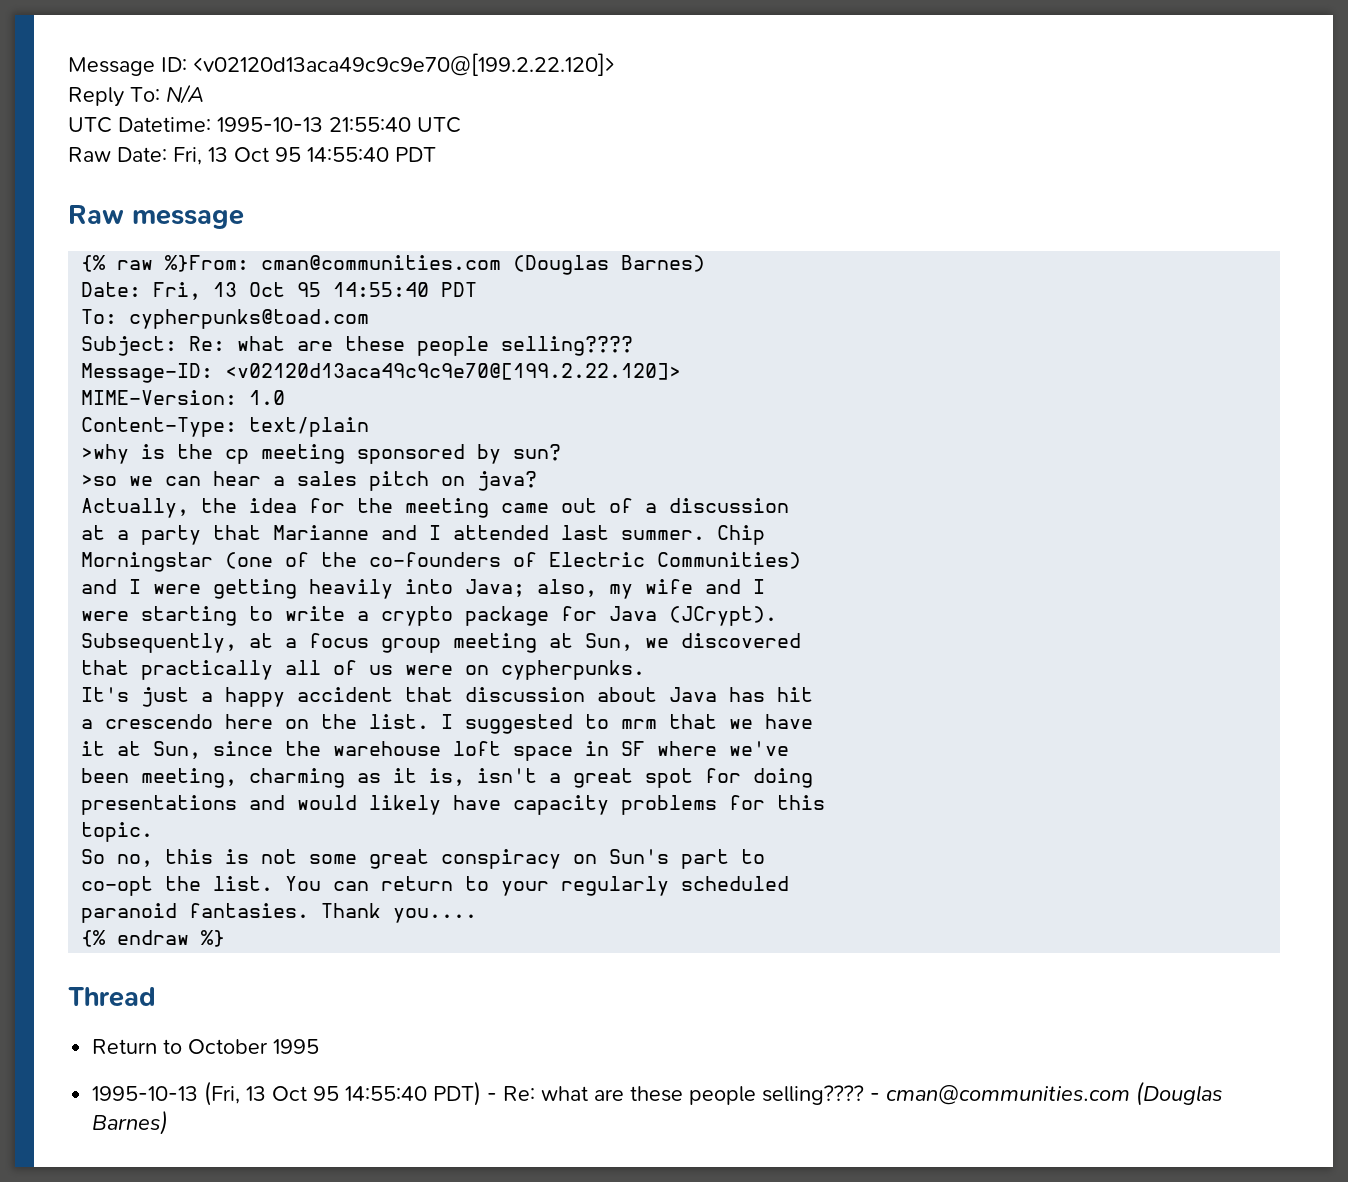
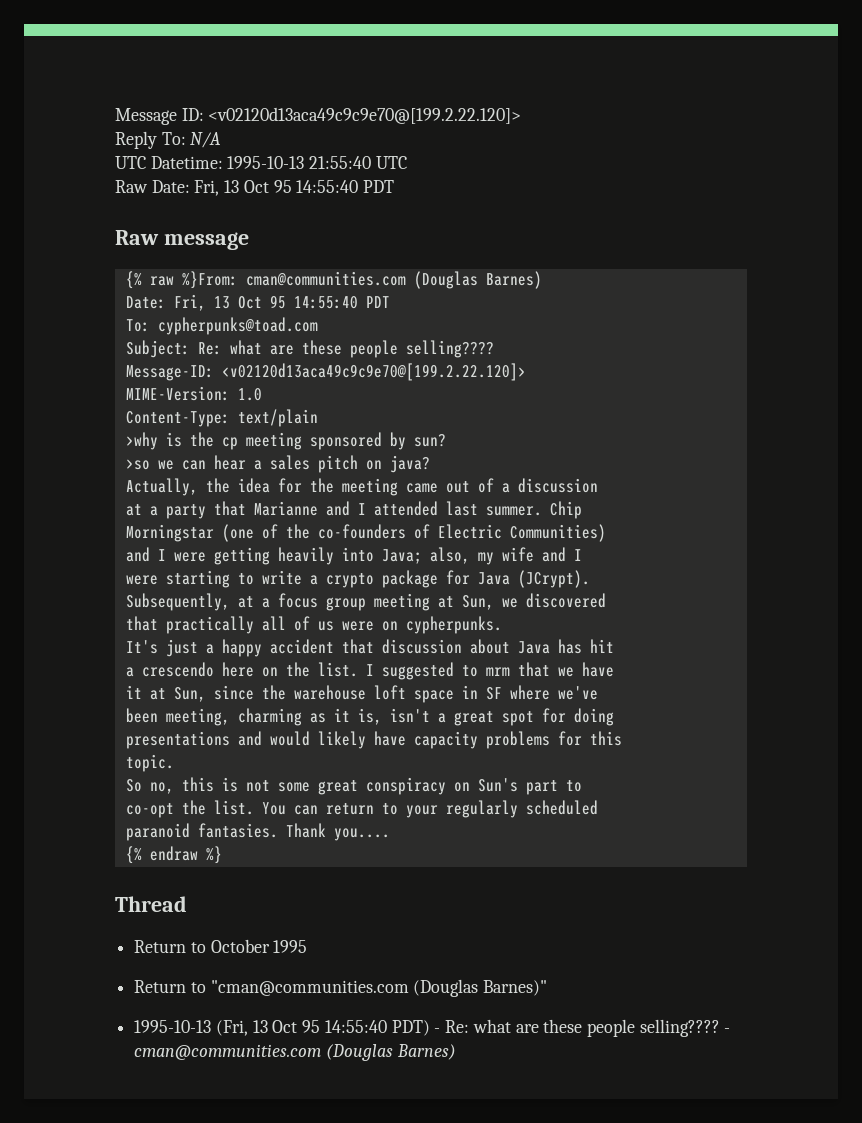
(320, 1046) none -> [134,979,548,997] // Return to "cman@communities.com (Douglas Barnes)"

